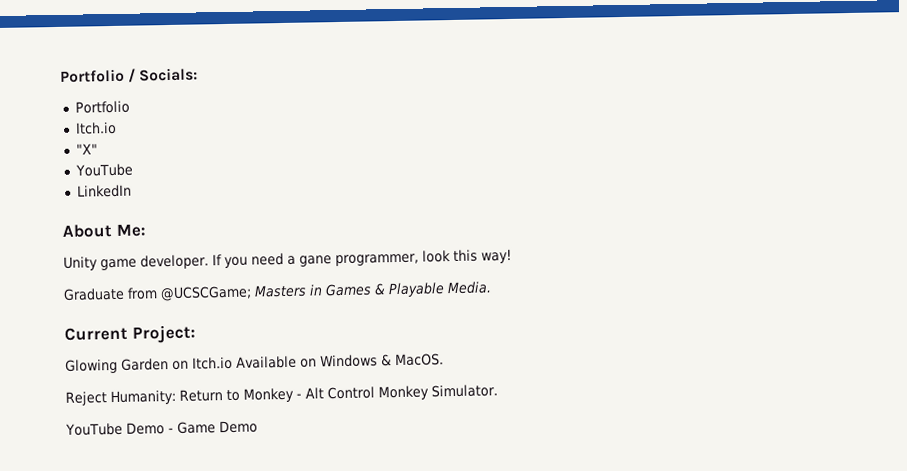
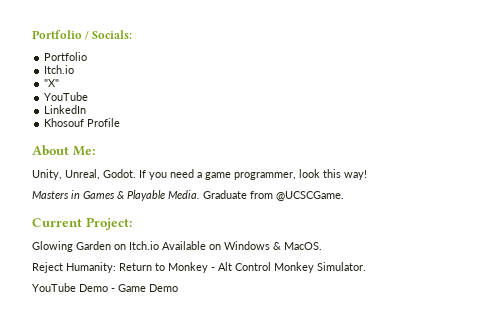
(132, 191) none -> [44,118,121,127] // Khosouf Profile
[63,254,209,271] Unity game developer. -> [32,169,136,180] Unity, Unreal, Godot.
[298,255,332,267] gane -> [205,172,231,180] game
[63,285,252,302] Graduate from @UCSCGame; -> (367, 175) none
(492, 288) none -> [203,190,344,201] Graduate from @UCSCGame.

